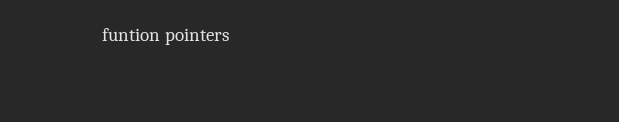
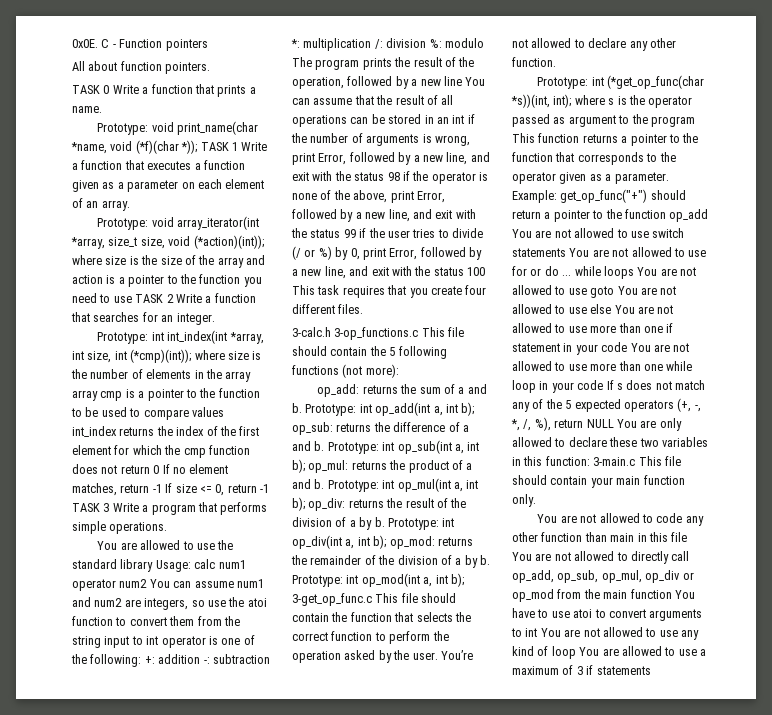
[102,28,230,45] funtion pointers -> [72,39,208,51] [72,61,211,74] [72,84,256,97] [72,106,102,113] [97,121,259,135] [71,140,268,154] [72,160,245,170] [72,179,265,192] [72,198,130,211] [97,216,260,230] [71,235,264,249] [72,255,265,268] [72,274,262,287] [72,293,256,303] [71,312,215,325] [97,330,264,344] [72,349,262,363] [71,369,252,382] [72,388,260,401] [71,407,224,420] [72,426,260,437] [72,445,250,458] [72,464,229,474] [72,483,269,496] [72,502,268,515] [72,521,168,534] [97,540,234,550] [72,559,246,572] [72,579,264,591] [72,597,267,610] [72,616,240,626] [72,635,255,648] [71,654,270,667] [291,38,484,51] [292,57,475,70] [292,76,486,89] [292,95,454,105] [292,114,475,127] [291,133,470,146] [292,152,490,165] [292,171,488,184] [292,190,445,203] [292,209,476,222] [291,228,483,238] [292,246,482,260] [292,266,485,279] [292,285,487,298] [292,304,364,314] [292,327,465,340] [292,346,447,359] [292,364,399,378] [317,384,487,397] [292,402,475,416] [292,422,469,435] [292,440,480,454] [292,459,473,473] [292,478,479,492] [292,497,467,511] [292,517,455,530] [292,535,473,549] [291,555,490,568] [292,573,464,587] [292,593,457,606] [292,612,471,622] [292,631,449,644] [292,650,473,663] [512,38,676,51] [512,57,556,67] [537,75,705,89] [511,94,693,108] [512,114,695,127] [512,133,699,146] [512,152,676,165] [512,172,669,184] [512,189,686,203] [512,209,709,222] [512,228,685,238] [512,247,707,257] [512,266,696,279] [512,285,677,298] [512,304,674,314] [512,323,674,333] [512,342,690,355] [512,361,693,371] [512,380,705,393] [512,398,701,412] [511,417,682,431] [512,437,708,447] [512,456,681,466] [512,475,685,488] [512,494,536,507] [537,513,704,526] [512,532,688,542] [512,551,690,564] [512,570,694,583] [512,589,695,602] [512,608,703,621] [511,627,699,640] [512,646,706,659] [512,665,651,675] 0x0E. C - Function pointers // All about function pointers. // TASK 0 Write a function that prints a name. // Prototype: void print_name(char *name, void (*f)(char *)); TASK 1 Write a function that executes a function given as a parameter on each element of an array. // Prototype: void array_iterator(int *array, size_t size, void (*action)(int)); where size is the size of the array and action is a pointer to the function you need to use TASK 2 Write a function that searches for an integer. // Prototype: int int_index(int *array, int size, int (*cmp)(int)); where size is the number of elements in the array array cmp is a pointer to the function to be used to compare values int_index returns the index of the first element for which the cmp function does not return 0 If no element matches, return -1 If size <= 0, return -1 TASK 3 Write a program that performs simple operations. // You are allowed to use the standard library Usage: calc num1 operator num2 You can assume num1 and num2 are integers, so use the atoi function to convert them from the string input to int operator is one of the following: +: addition -: subtraction *: multiplication /: division %: modulo The program prints the result of the operation, followed by a new line You can assume that the result of all operations can be stored in an int if the number of arguments is wrong, print Error, followed by a new line, and exit with the status 98 if the operator is none of the above, print Error, followed by a new line, and exit with the status 99 if the user tries to divide (/ or %) by 0, print Error, followed by a new line, and exit with the status 100 This task requires that you create four different files. // 3-calc.h 3-op_functions.c This file should contain the 5 following functions (not more): // op_add: returns the sum of a and b. Prototype: int op_add(int a, int b); op_sub: returns the difference of a and b. Prototype: int op_sub(int a, int b); op_mul: returns the product of a and b. Prototype: int op_mul(int a, int b); op_div: returns the result of the division of a by b. Prototype: int op_div(int a, int b); op_mod: returns the remainder of the division of a by b. Prototype: int op_mod(int a, int b); 3-get_op_func.c This file should contain the function that selects the correct function to perform the operation asked by the user. You’re not allowed to declare any other function. // Prototype: int (*get_op_func(char *s))(int, int); where s is the operator passed as argument to the program This function returns a pointer to the function that corresponds to the operator given as a parameter. Example: get_op_func("+") should return a pointer to the function op_add You are not allowed to use switch statements You are not allowed to use for or do ... while loops You are not allowed to use goto You are not allowed to use else You are not allowed to use more than one if statement in your code You are not allowed to use more than one while loop in your code If s does not match any of the 5 expected operators (+, -, *, /, %), return NULL You are only allowed to declare these two variables in this function: 3-main.c This file should contain your main function only. // You are not allowed to code any other function than main in this file You are not allowed to directly call op_add, op_sub, op_mul, op_div or op_mod from the main function You have to use atoi to convert arguments to int You are not allowed to use any kind of loop You are allowed to use a maximum of 3 if statements

